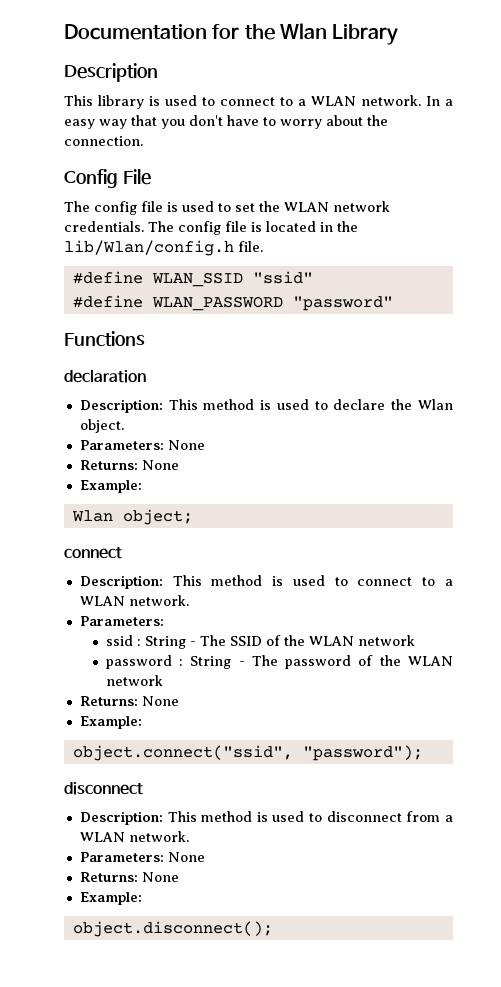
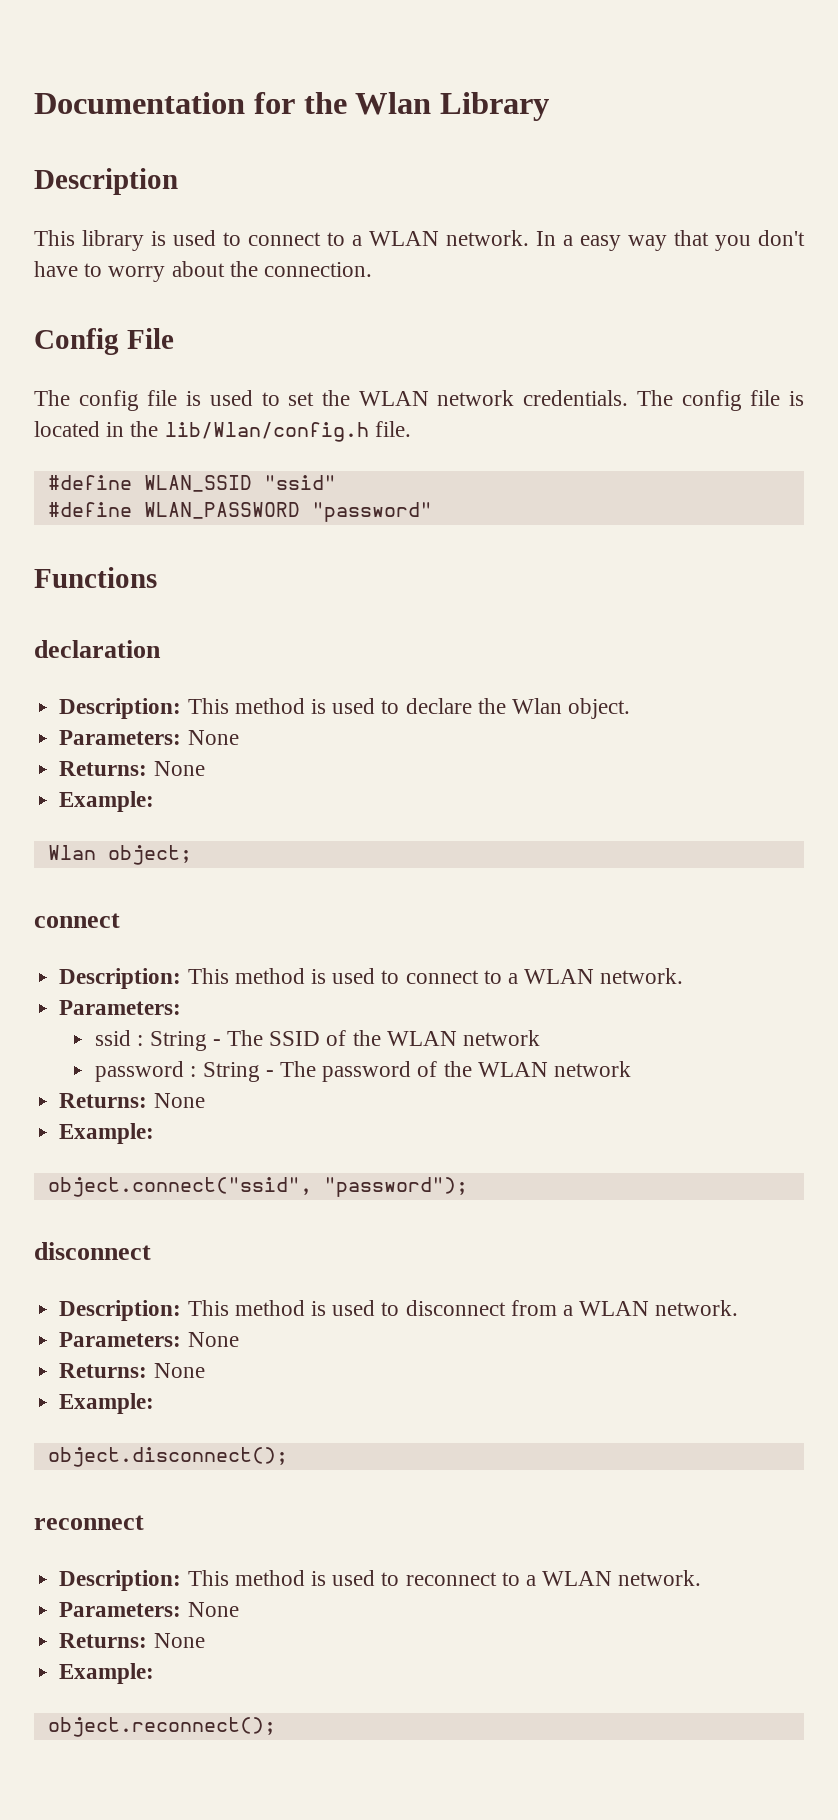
(273, 929) none -> [34,1515,144,1530] [59,1570,702,1591] [59,1602,239,1617] [59,1633,205,1648] [59,1663,155,1684] [47,1717,276,1737] // reconnect // Description: This method is used to reconnect to a WLAN network. // Parameters: None // Returns: None // Example: // object.reconnect();

